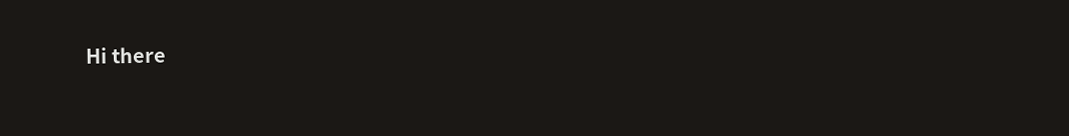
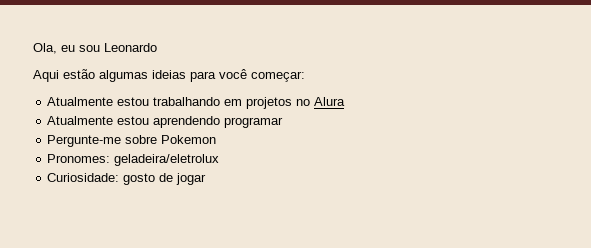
[85,46,167,64] Hi there -> [33,43,157,54] [33,69,305,82] [47,97,346,109] [47,116,284,128] [47,135,217,147] [47,154,220,166] [47,173,207,185] Ola, eu sou Leonardo // Aqui estão algumas ideias para você começar: // Atualmente estou trabalhando em projetos no Alura // Atualmente estou aprendendo programar // Pergunte-me sobre Pokemon // Pronomes: geladeira/eletrolux // Curiosidade: gosto de jogar

